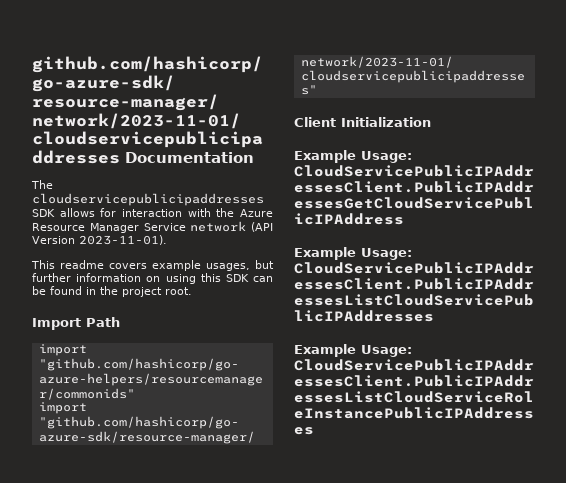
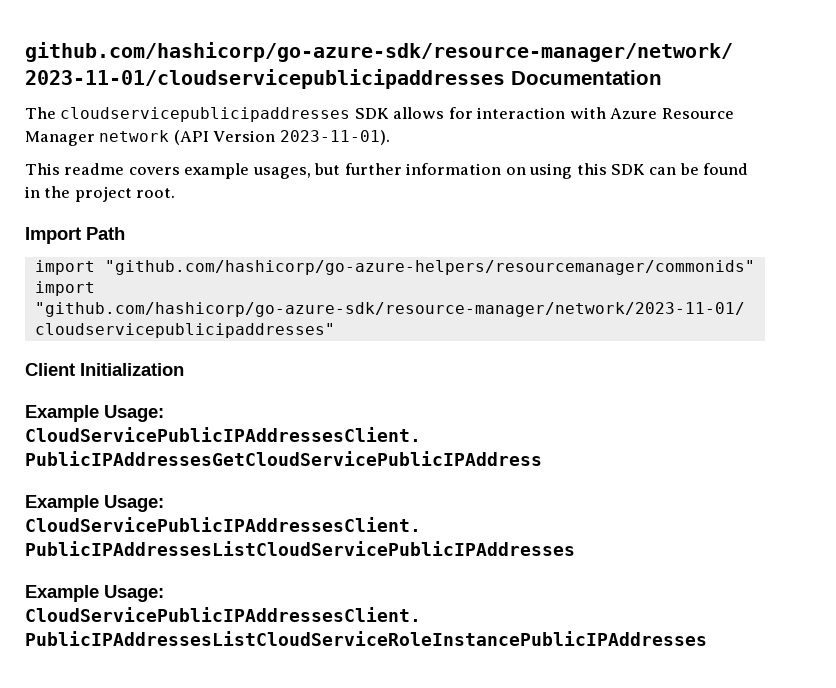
[216,208,235,217] the -> (606, 113) none
[143,223,186,231] Service -> (95, 138) none

